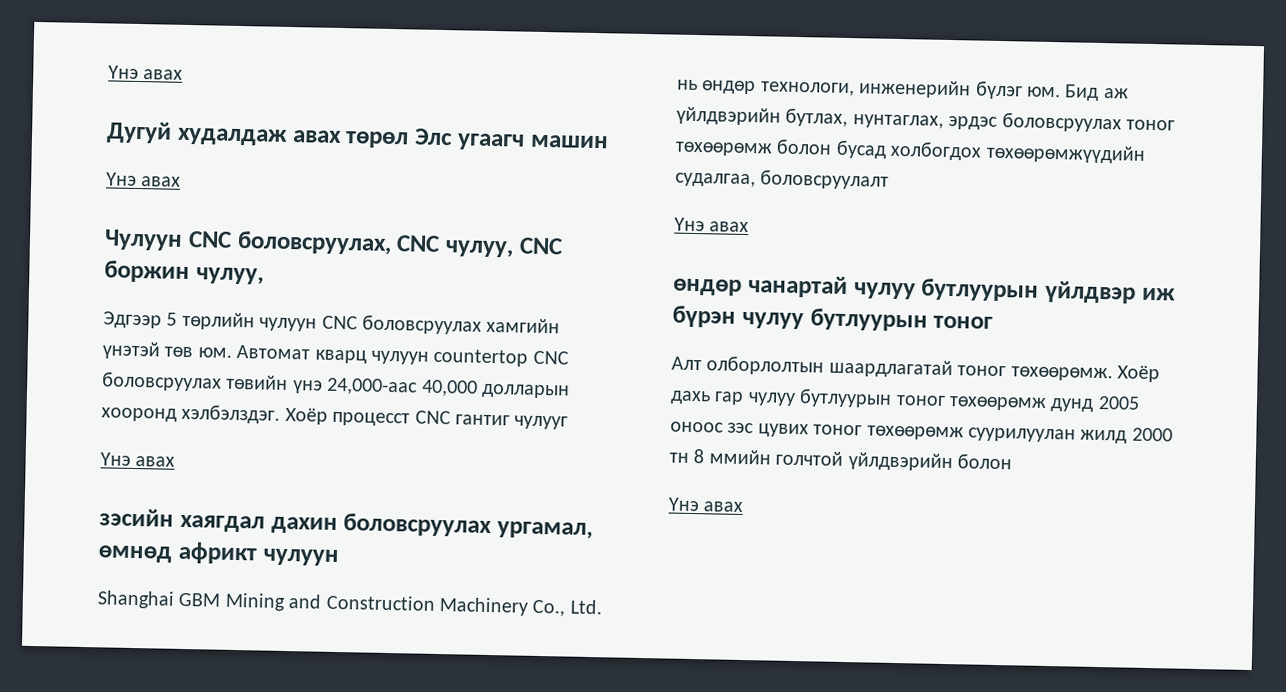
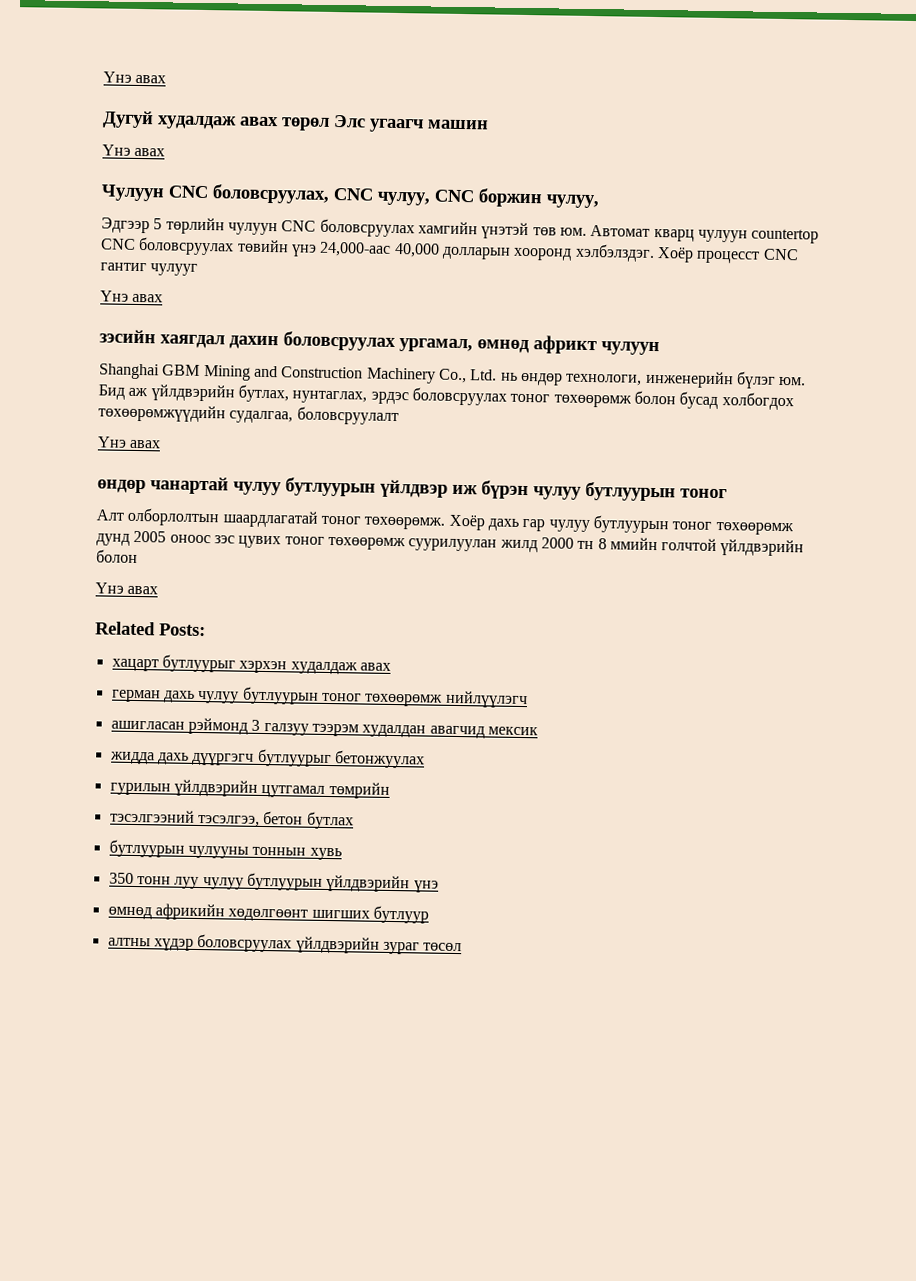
(744, 507) none -> [95,621,206,637] [111,654,391,675] [111,686,528,709] [110,717,538,739] [109,748,425,769] [109,779,390,799] [109,809,354,830] [108,839,342,861] [108,872,439,893] [107,903,429,924] [107,933,463,955] // Related Posts: // хацарт бутлуурыг хэрхэн худалдаж авах // герман дахь чулуу бутлуурын тоног төхөөрөмж нийлүүлэгч // ашигласан рэймонд 3 галзуу тээрэм худалдан авагчид мексик // жидда дахь дүүргэгч бутлуурыг бетонжуулах // гурилын үйлдвэрийн цутгамал төмрийн // тэсэлгээний тэсэлгээ, бетон бутлах // бутлуурын чулууны тоннын хувь // 350 тонн луу чулуу бутлуурын үйлдвэрийн үнэ // өмнөд африкийн хөдөлгөөнт шигших бутлуур // алтны хүдэр боловсруулах үйлдвэрийн зураг төсөл

